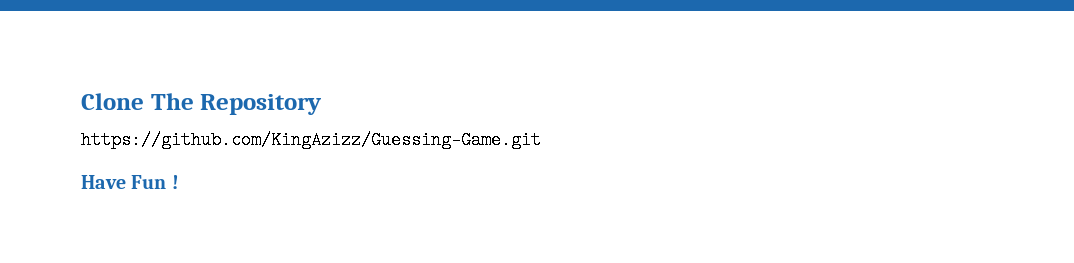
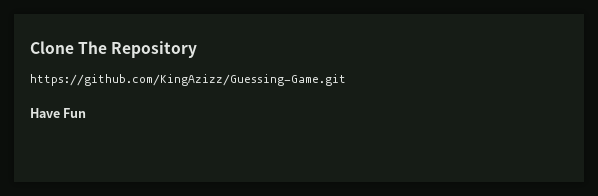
[171,175,179,189] ! -> (87, 113) none

